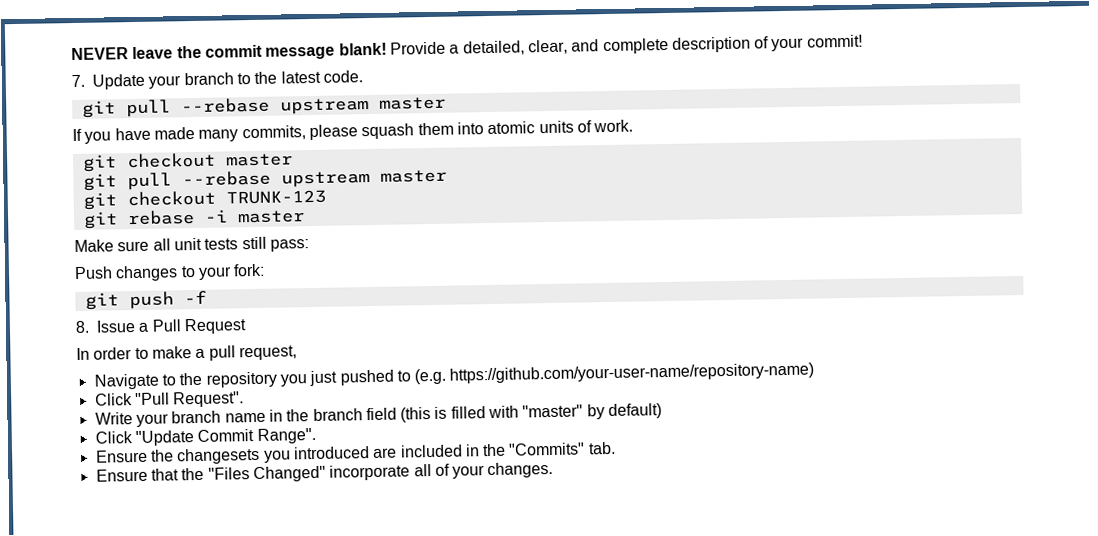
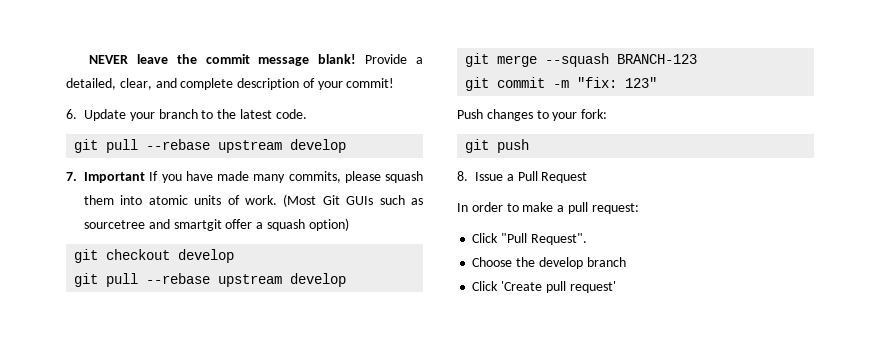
[71,74,85,88] 7. -> [66,109,77,119] 6.
[378,96,446,110] master // -> [290,139,347,153] [66,172,145,183] develop // 7. Important
[82,152,293,172] [82,169,447,191] [82,189,326,210] [82,209,305,229] [74,236,309,253] // git checkout master // git pull --rebase upstream master // git checkout TRUNK-123 // git rebase -i master // Make sure all unit tests still pass: -> [283,194,423,207] [84,218,349,231] [74,249,235,263] [74,273,347,287] [465,53,698,67] [465,77,658,91] (Most Git GUIs such as sourcetree and smartgit offer a squash option) // git checkout develop // git pull --rebase upstream develop // git merge --squash BRANCH-123 // git commit -m "fix: 123"
[183,290,207,305] -f -> (530, 146) none
[238,345,297,361] [93,362,815,390] [94,391,245,408] [94,403,663,428] [94,427,316,447] [95,441,616,465] [95,461,554,483] request, // Navigate to the repository you just pushed to (e.g. https://github.com/your-user-name/repository-name) // Click "Pull Request". // Write your branch name in the branch field (this is filled with "master" by default) // Click "Update Commit Range". // Ensure the changesets you introduced are included in the "Commits" tab. // Ensure that the "Files Changed" incorporate all of your changes. -> [591,203,639,214] [472,233,587,245] [472,257,626,269] [472,281,616,293] request: // Click "Pull Request". // Choose the develop branch // Click 'Create pull request'

